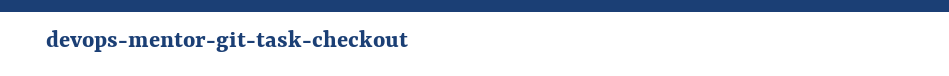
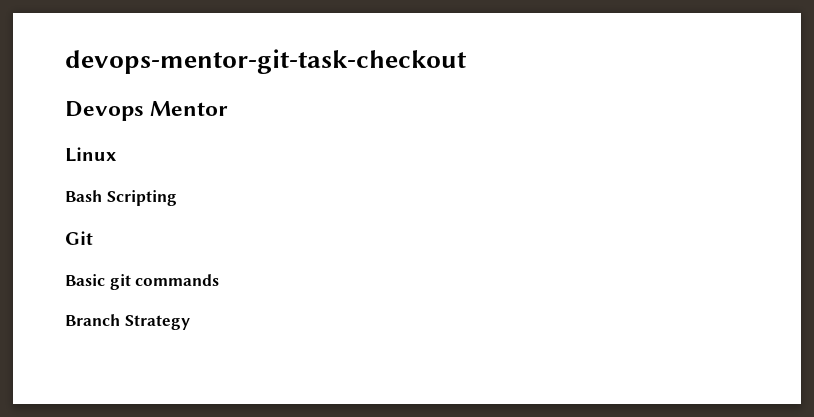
(408, 41) none -> [65,101,229,121] [65,147,117,162] [65,190,177,206] [65,231,93,245] [65,274,220,290] [65,314,190,330] // Devops Mentor // Linux // Bash Scripting // Git // Basic git commands // Branch Strategy

